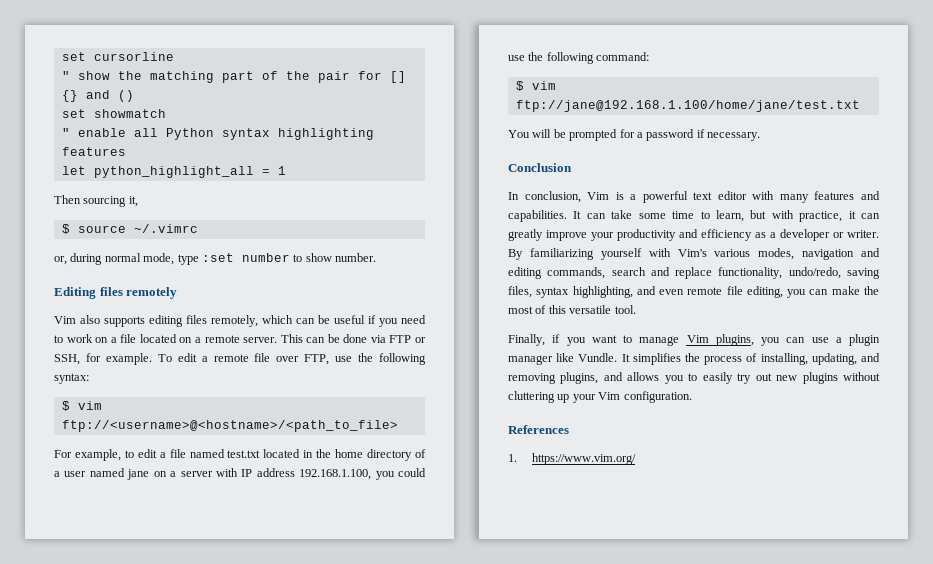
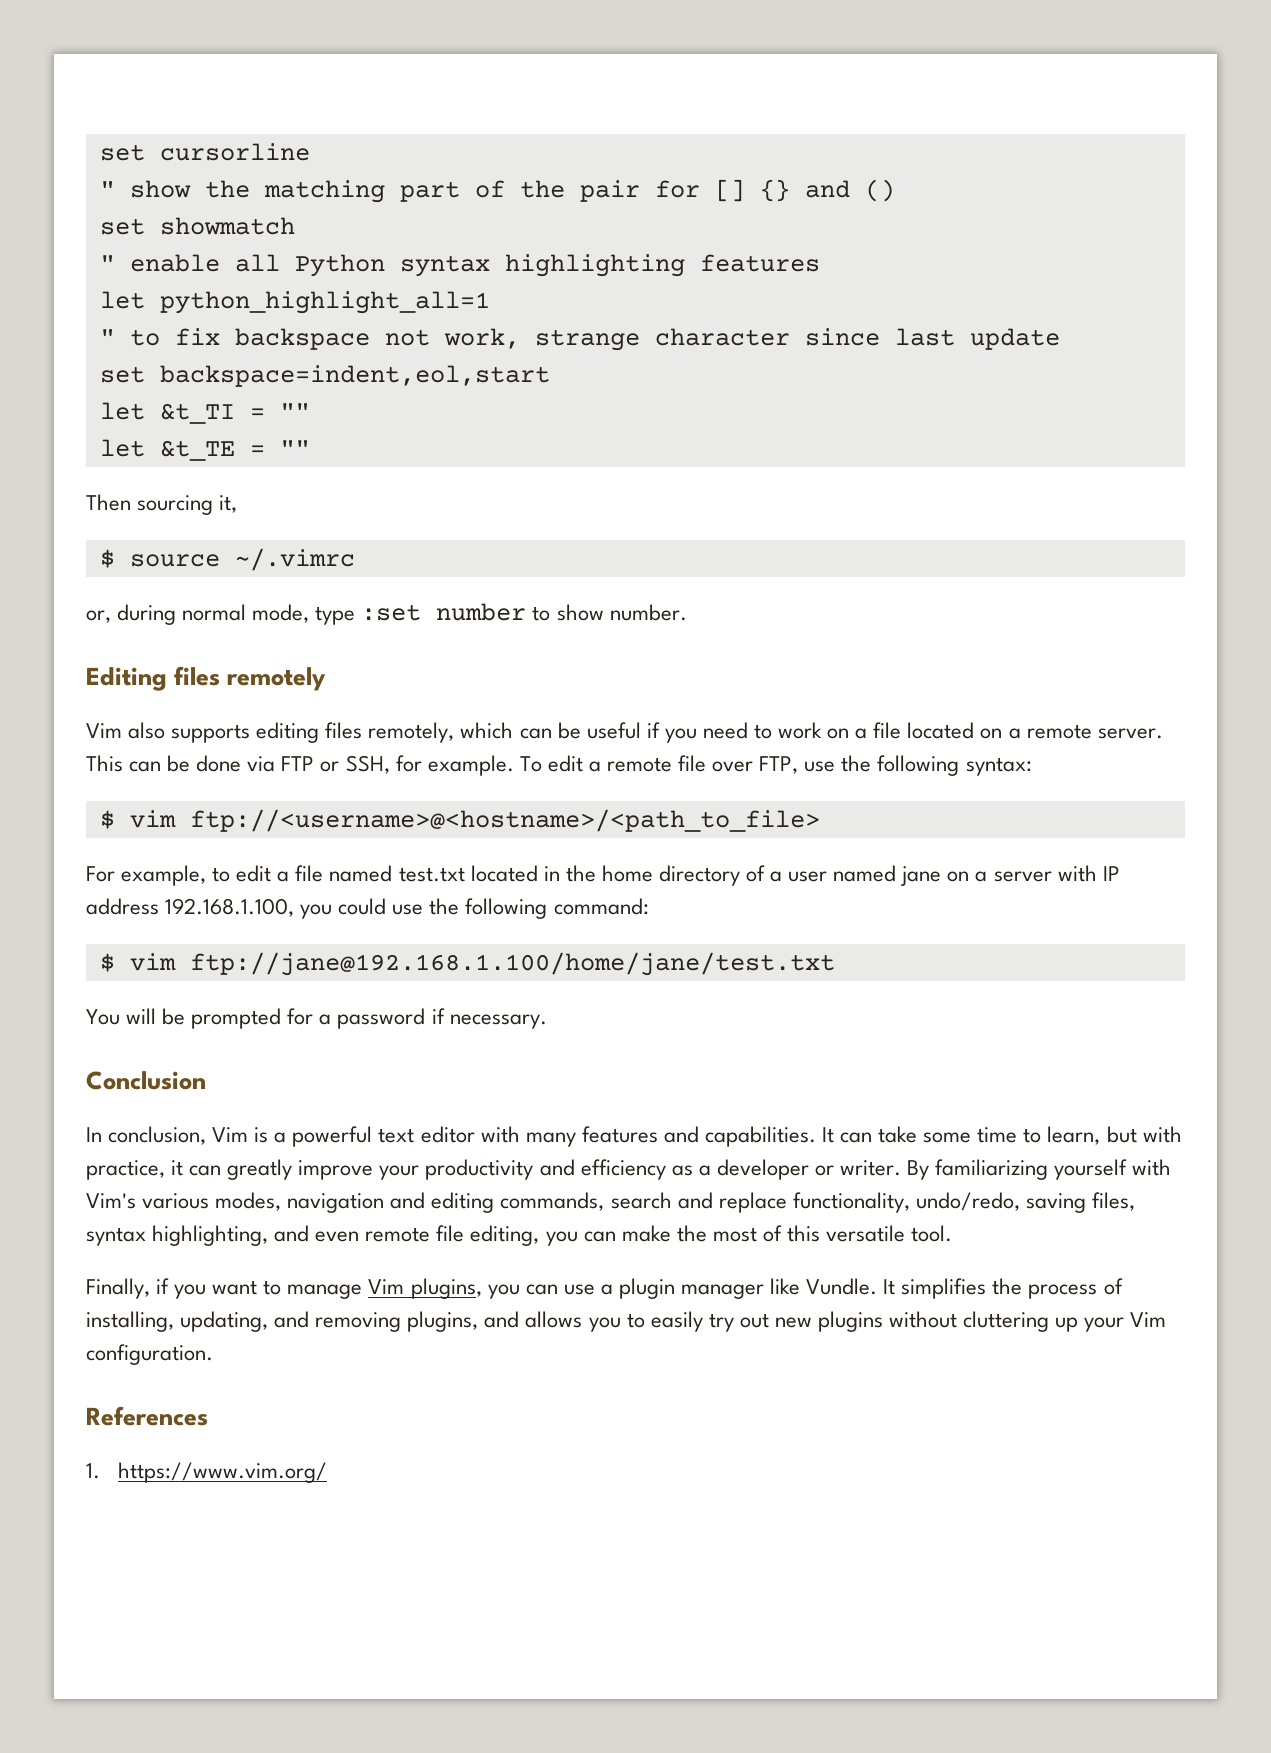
[93,166,286,178] python_highlight_all = 1 -> [159,291,490,314] [99,328,1060,351] [99,365,550,387] [99,402,310,424] [99,439,310,461] python_highlight_all=1 // " to fix backspace not work, strange character since last update // set backspace=indent,eol,start // let &t_TI = "" // let &t_TE = ""

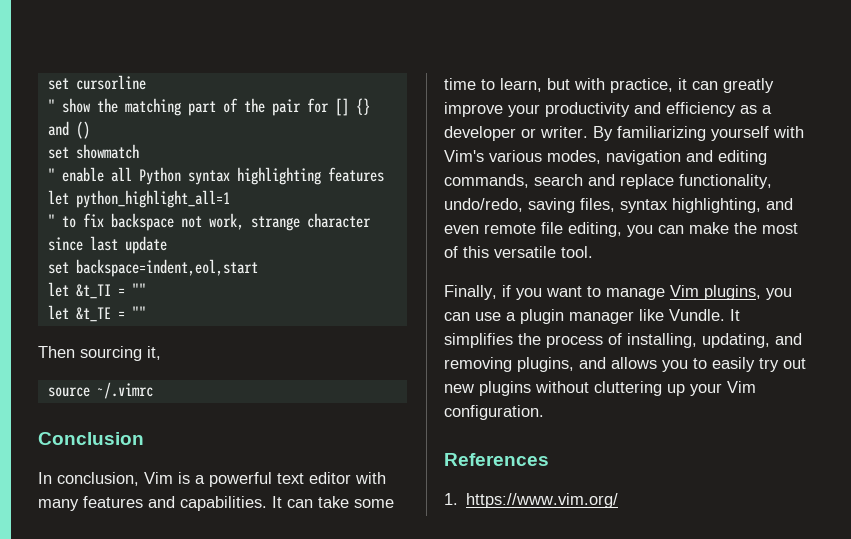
[99,549,115,568] $ -> (161, 353) none
[86,603,687,625] [86,666,327,691] [86,722,1163,743] [86,755,1032,776] [99,809,820,832] [86,865,1120,886] [86,898,649,919] [99,952,835,976] [86,1008,547,1029] // or, during normal mode, type :set number to show number. // Editing files remotely // Vim also supports editing files remotely, which can be useful if you need to work on a file located on a remote server. This can be done via FTP or SSH, for example. To edit a remote file over FTP, use the following syntax: // $ vim ftp://<username>@<hostname>/<path_to_file> // For example, to edit a file named test.txt located in the home directory of a user named jane on a server with IP address 192.168.1.100, you could use the following command: // $ vim ftp://jane@192.168.1.100/home/jane/test.txt // You will be prompted for a password if necessary. -> (153, 390) none

